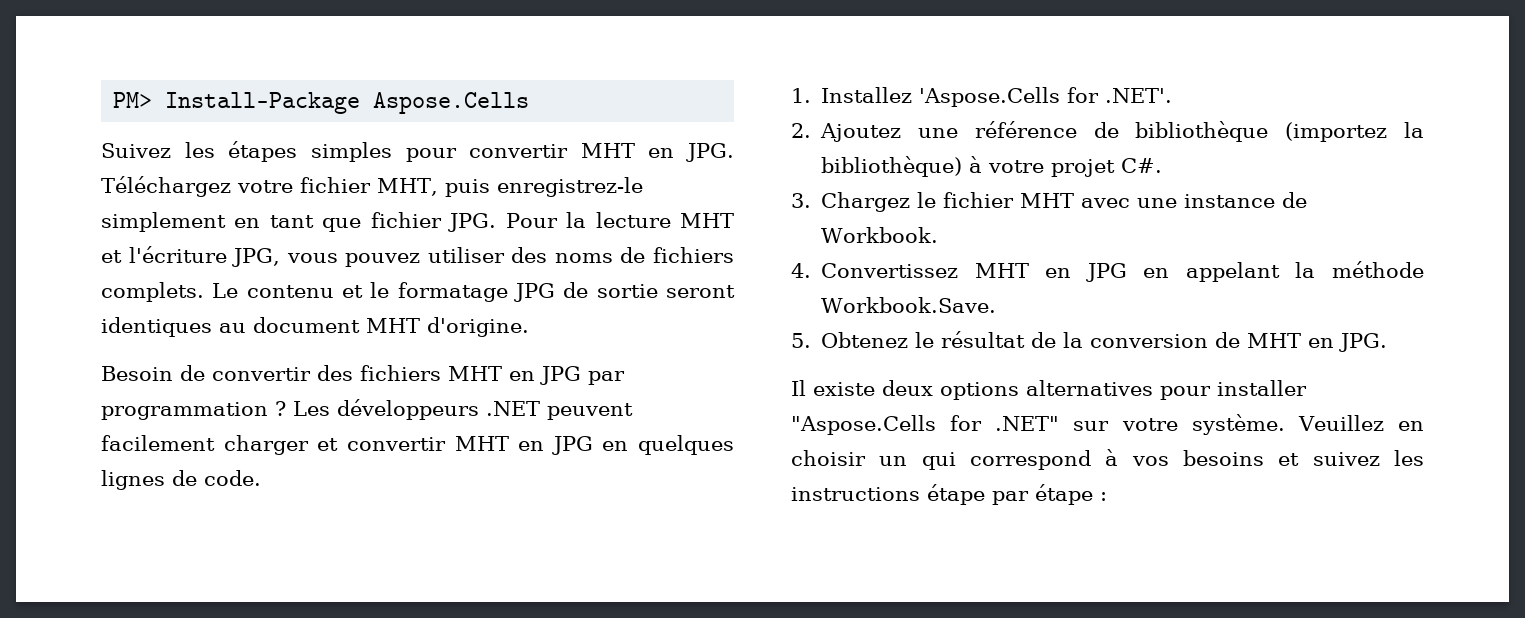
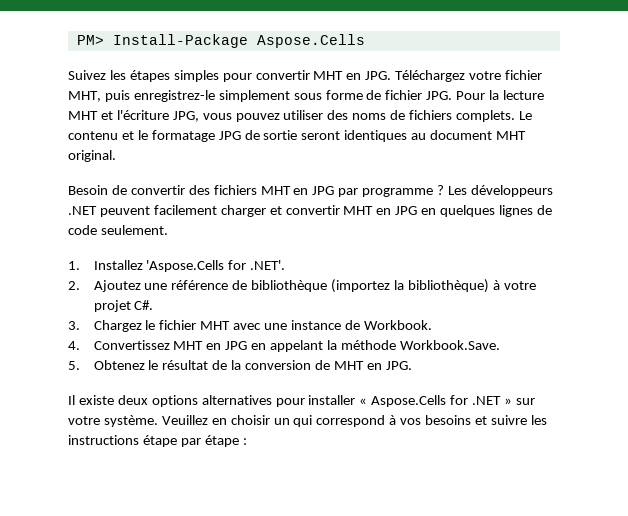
[234,215,362,232] en tant que -> [293,90,382,100] sous forme de
[427,317,529,337] d'origine. -> [68,150,116,162] original.
[101,402,268,420] programmation -> [362,188,434,197] programme
[204,470,261,486] code. -> [68,225,168,235] code seulement.
[791,415,1060,435] "Aspose.Cells for .NET" -> [359,395,513,407] « Aspose.Cells for .NET »
[1312,452,1380,466] suivez -> [490,415,527,425] suivre

